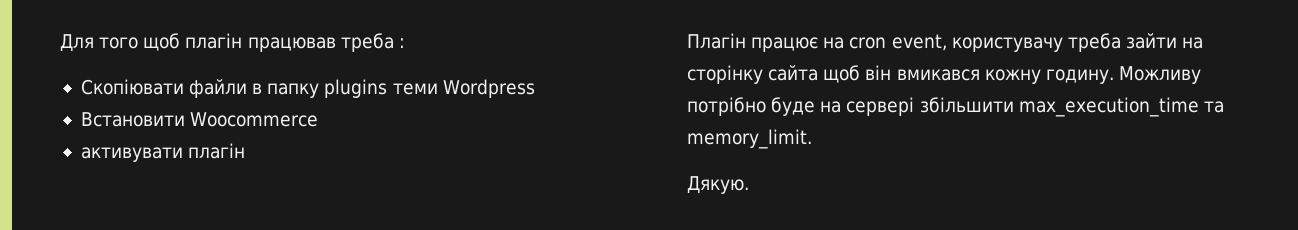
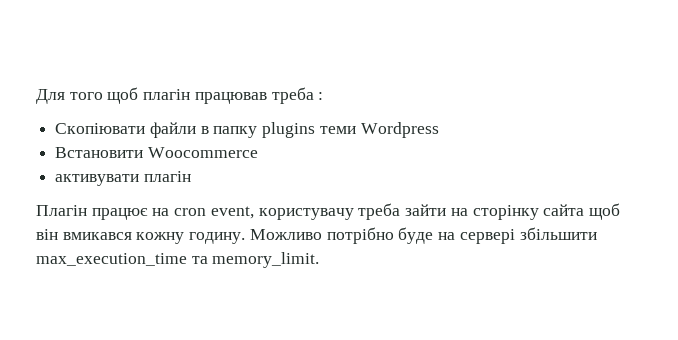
[1118,66,1201,84] Можливу -> [249,229,322,240] Можливо
[687,176,749,194] // Дякую. -> (320, 260) none

